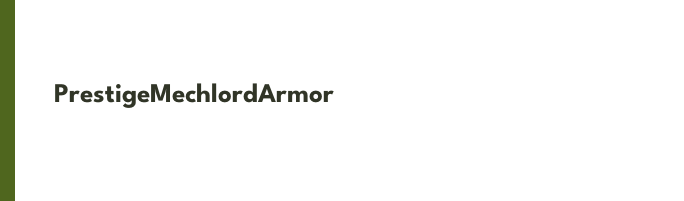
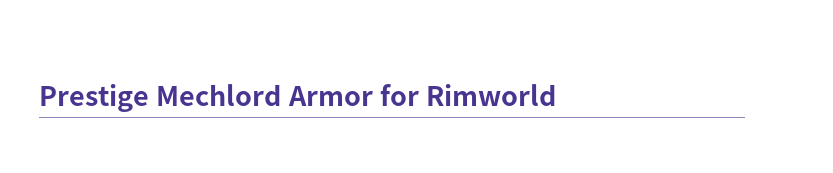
[54,83,334,108] PrestigeMechlordArmor -> [39,84,557,112] Prestige Mechlord Armor for Rimworld

